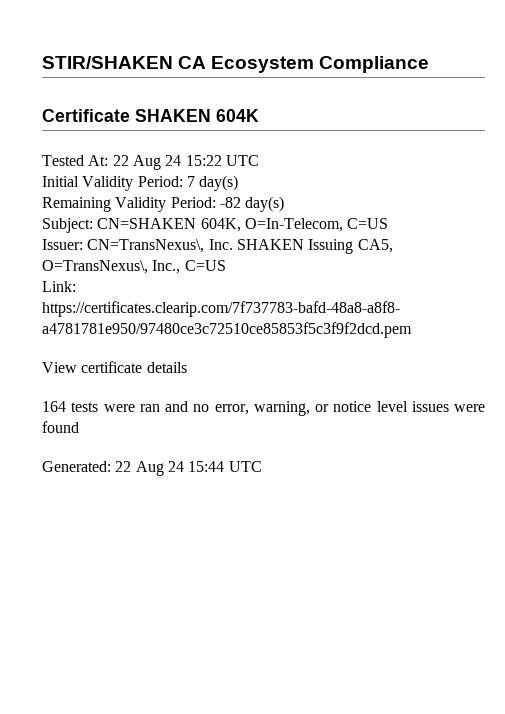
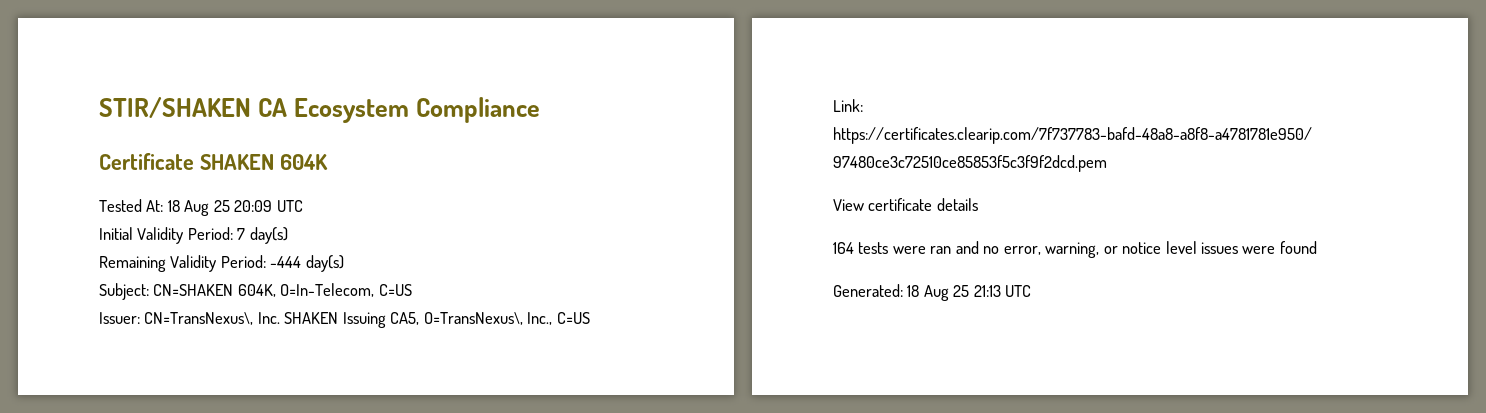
[112,155,222,170] 22 Aug 24 15:22 -> [167,200,273,216] 18 Aug 25 20:09
[219,197,241,208] -82 -> [270,256,302,268] -444
[115,461,225,476] 22 Aug 24 15:44 -> [907,285,1001,301] 18 Aug 25 21:13

